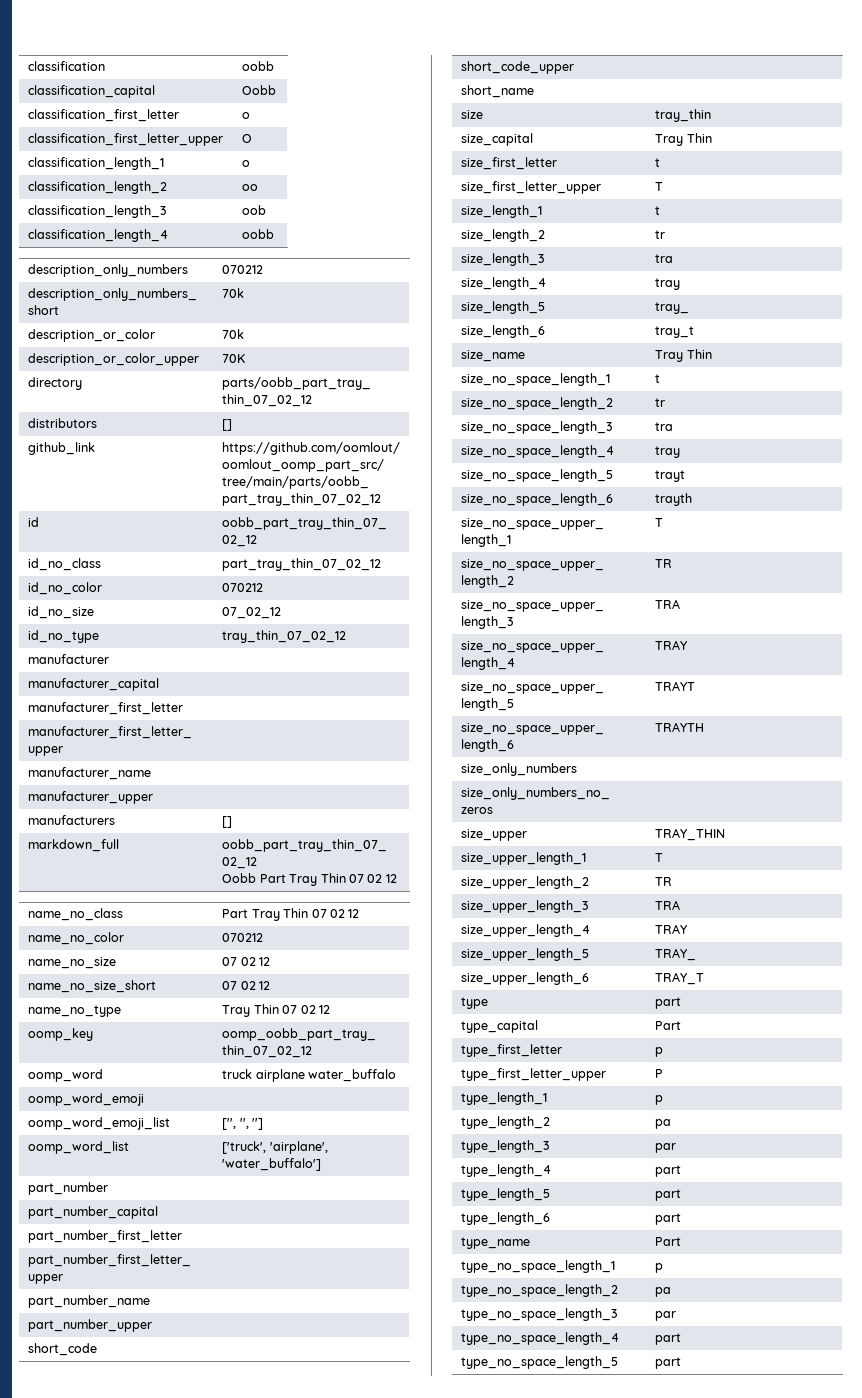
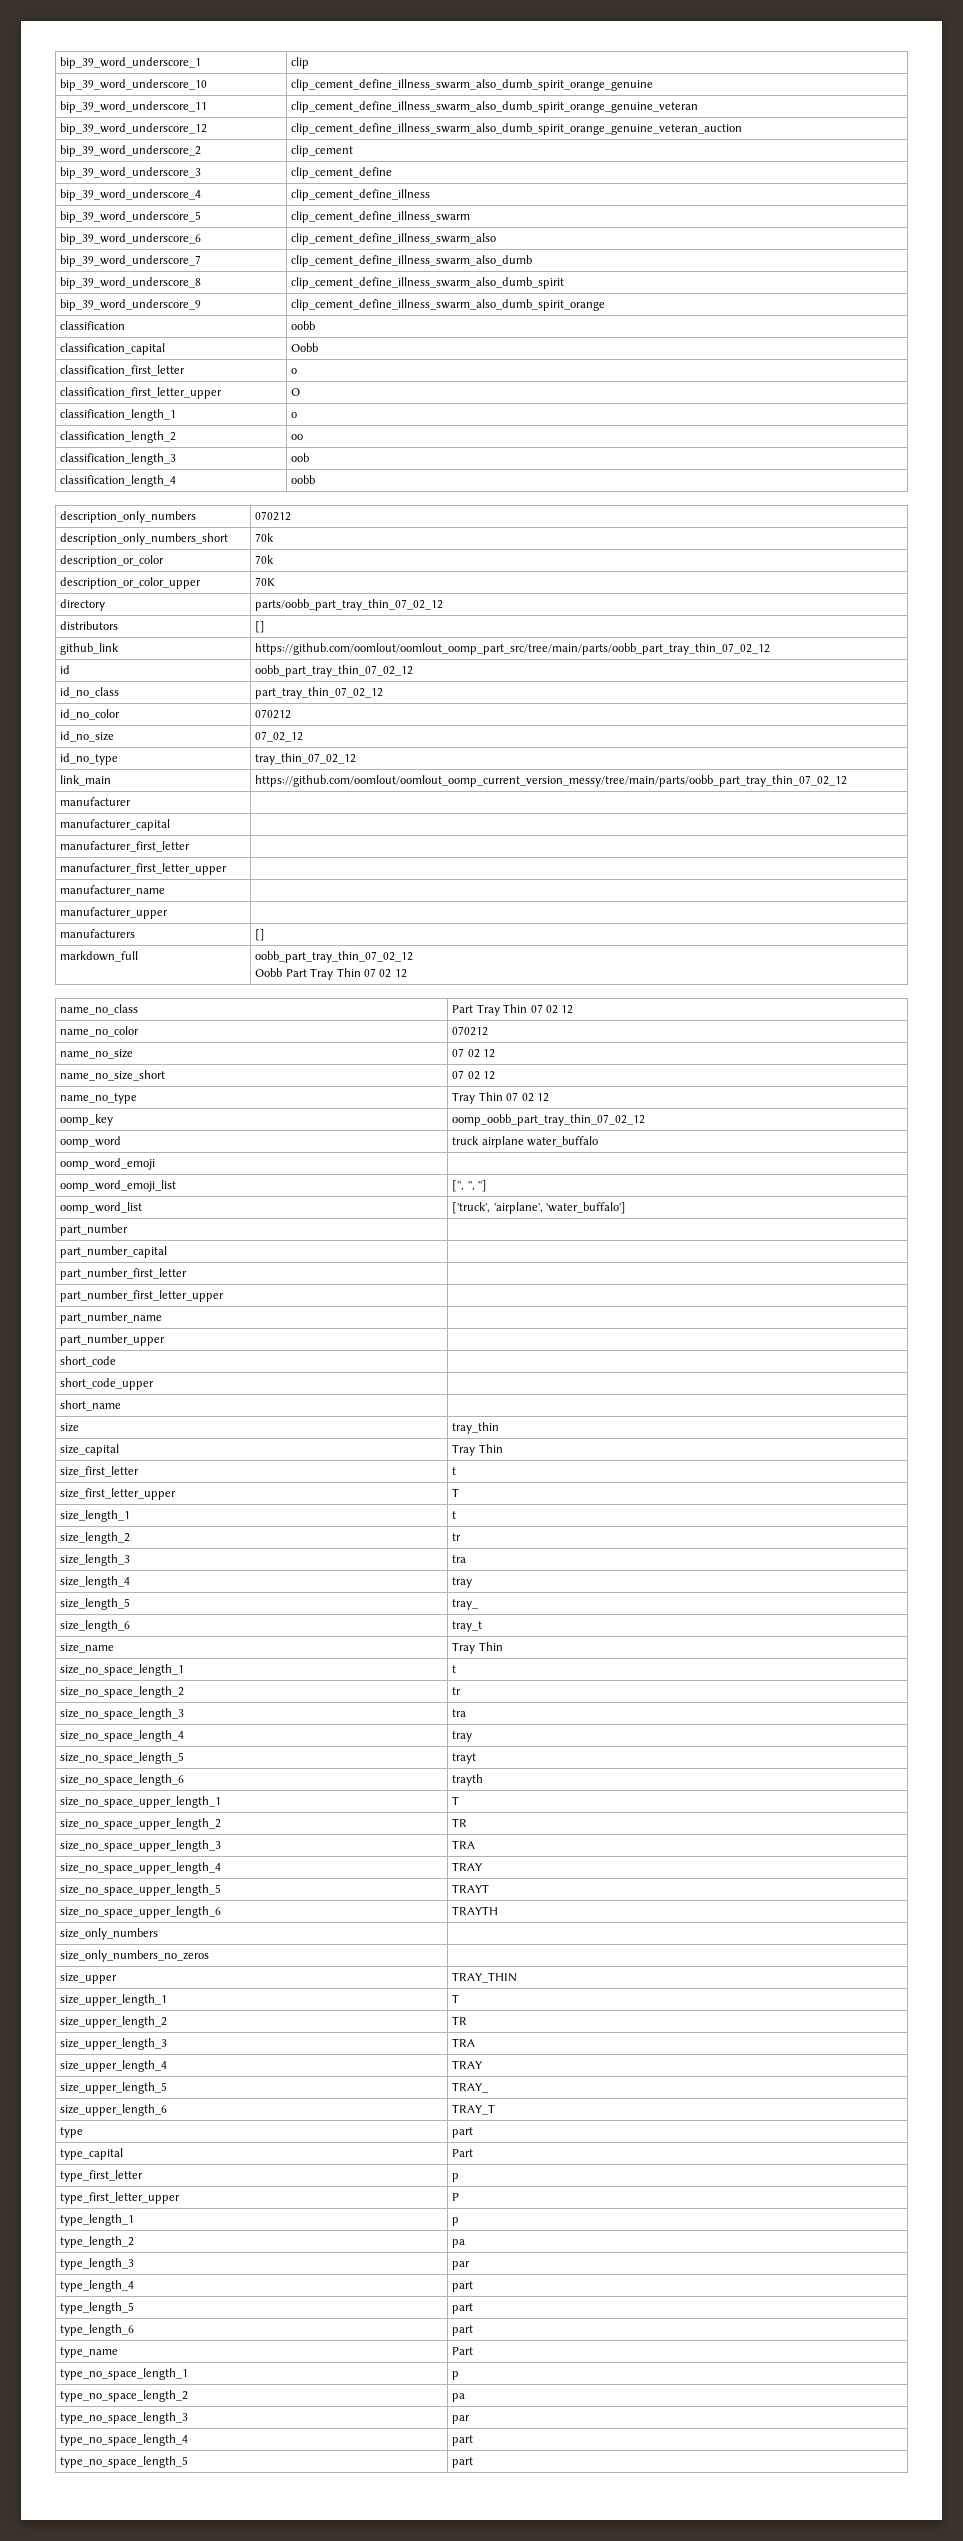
(28, 66) none -> [60,57,202,69] [291,57,310,69] [60,79,208,91] [291,79,654,91] [60,101,208,113] [291,101,699,113] [60,123,208,135] [291,123,743,135] [60,145,202,157] [291,145,354,157] [60,167,202,179] [291,167,393,179] [60,189,202,201] [291,189,431,201] [60,211,202,223] [291,211,471,223] [60,233,202,245] [291,233,497,245] [60,255,202,267] [291,255,533,267] [60,277,202,289] [291,277,565,289] [60,299,202,311] [291,299,606,311] bip_39_word_underscore_1 | clip // bip_39_word_underscore_10 | clip_cement_define_illness_swarm_also_dumb_spirit_orange_genuine // bip_39_word_underscore_11 | clip_cement_define_illness_swarm_also_dumb_spirit_orange_genuine_veteran // bip_39_word_underscore_12 | clip_cement_define_illness_swarm_also_dumb_spirit_orange_genuine_veteran_auction // bip_39_word_underscore_2 | clip_cement // bip_39_word_underscore_3 | clip_cement_define // bip_39_word_underscore_4 | clip_cement_define_illness // bip_39_word_underscore_5 | clip_cement_define_illness_swarm // bip_39_word_underscore_6 | clip_cement_define_illness_swarm_also // bip_39_word_underscore_7 | clip_cement_define_illness_swarm_also_dumb // bip_39_word_underscore_8 | clip_cement_define_illness_swarm_also_dumb_spirit // bip_39_word_underscore_9 | clip_cement_define_illness_swarm_also_dumb_spirit_orange //
(347, 636) none -> [60,775,112,786] [255,775,848,787] // link_main | https://github.com/oomlout/oomlout_oomp_current_version_messy/tree/main/parts/oobb_part_tray_thin_07_02_12

